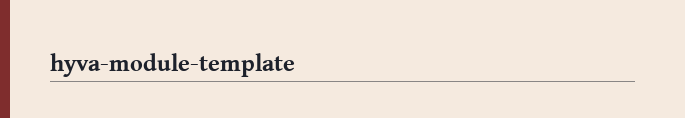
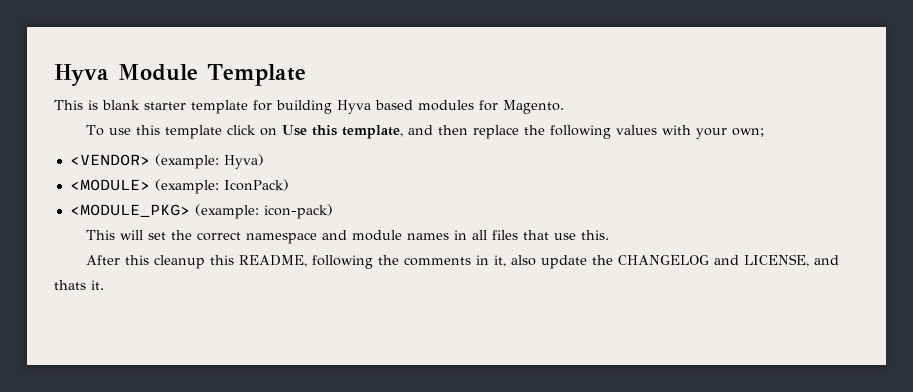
[50,53,295,77] hyva-module-template -> [54,64,306,86] [54,100,564,114] [85,125,764,139] [69,154,264,169] [69,179,289,194] [69,204,333,219] [85,230,609,244] [85,254,839,269] [54,280,104,290] Hyva Module Template // This is blank starter template for building Hyva based modules for Magento. // To use this template click on Use this template, and then replace the following values with your own; // <VENDOR> (example: Hyva) // <MODULE> (example: IconPack) // <MODULE_PKG> (example: icon-pack) // This will set the correct namespace and module names in all files that use this. // After this cleanup this README, following the comments in it, also update the CHANGELOG and LICENSE, and thats it.

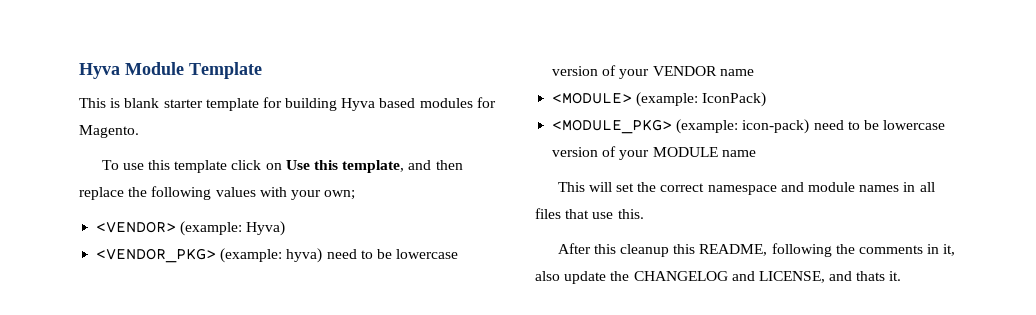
(264, 161) none -> [96,248,459,263] [552,65,754,79] // <VENDOR_PKG> (example: hyva) need to be lowercase version of your VENDOR name
(333, 211) none -> [813,120,946,130] [552,146,756,160] need to be lowercase version of your MODULE name

